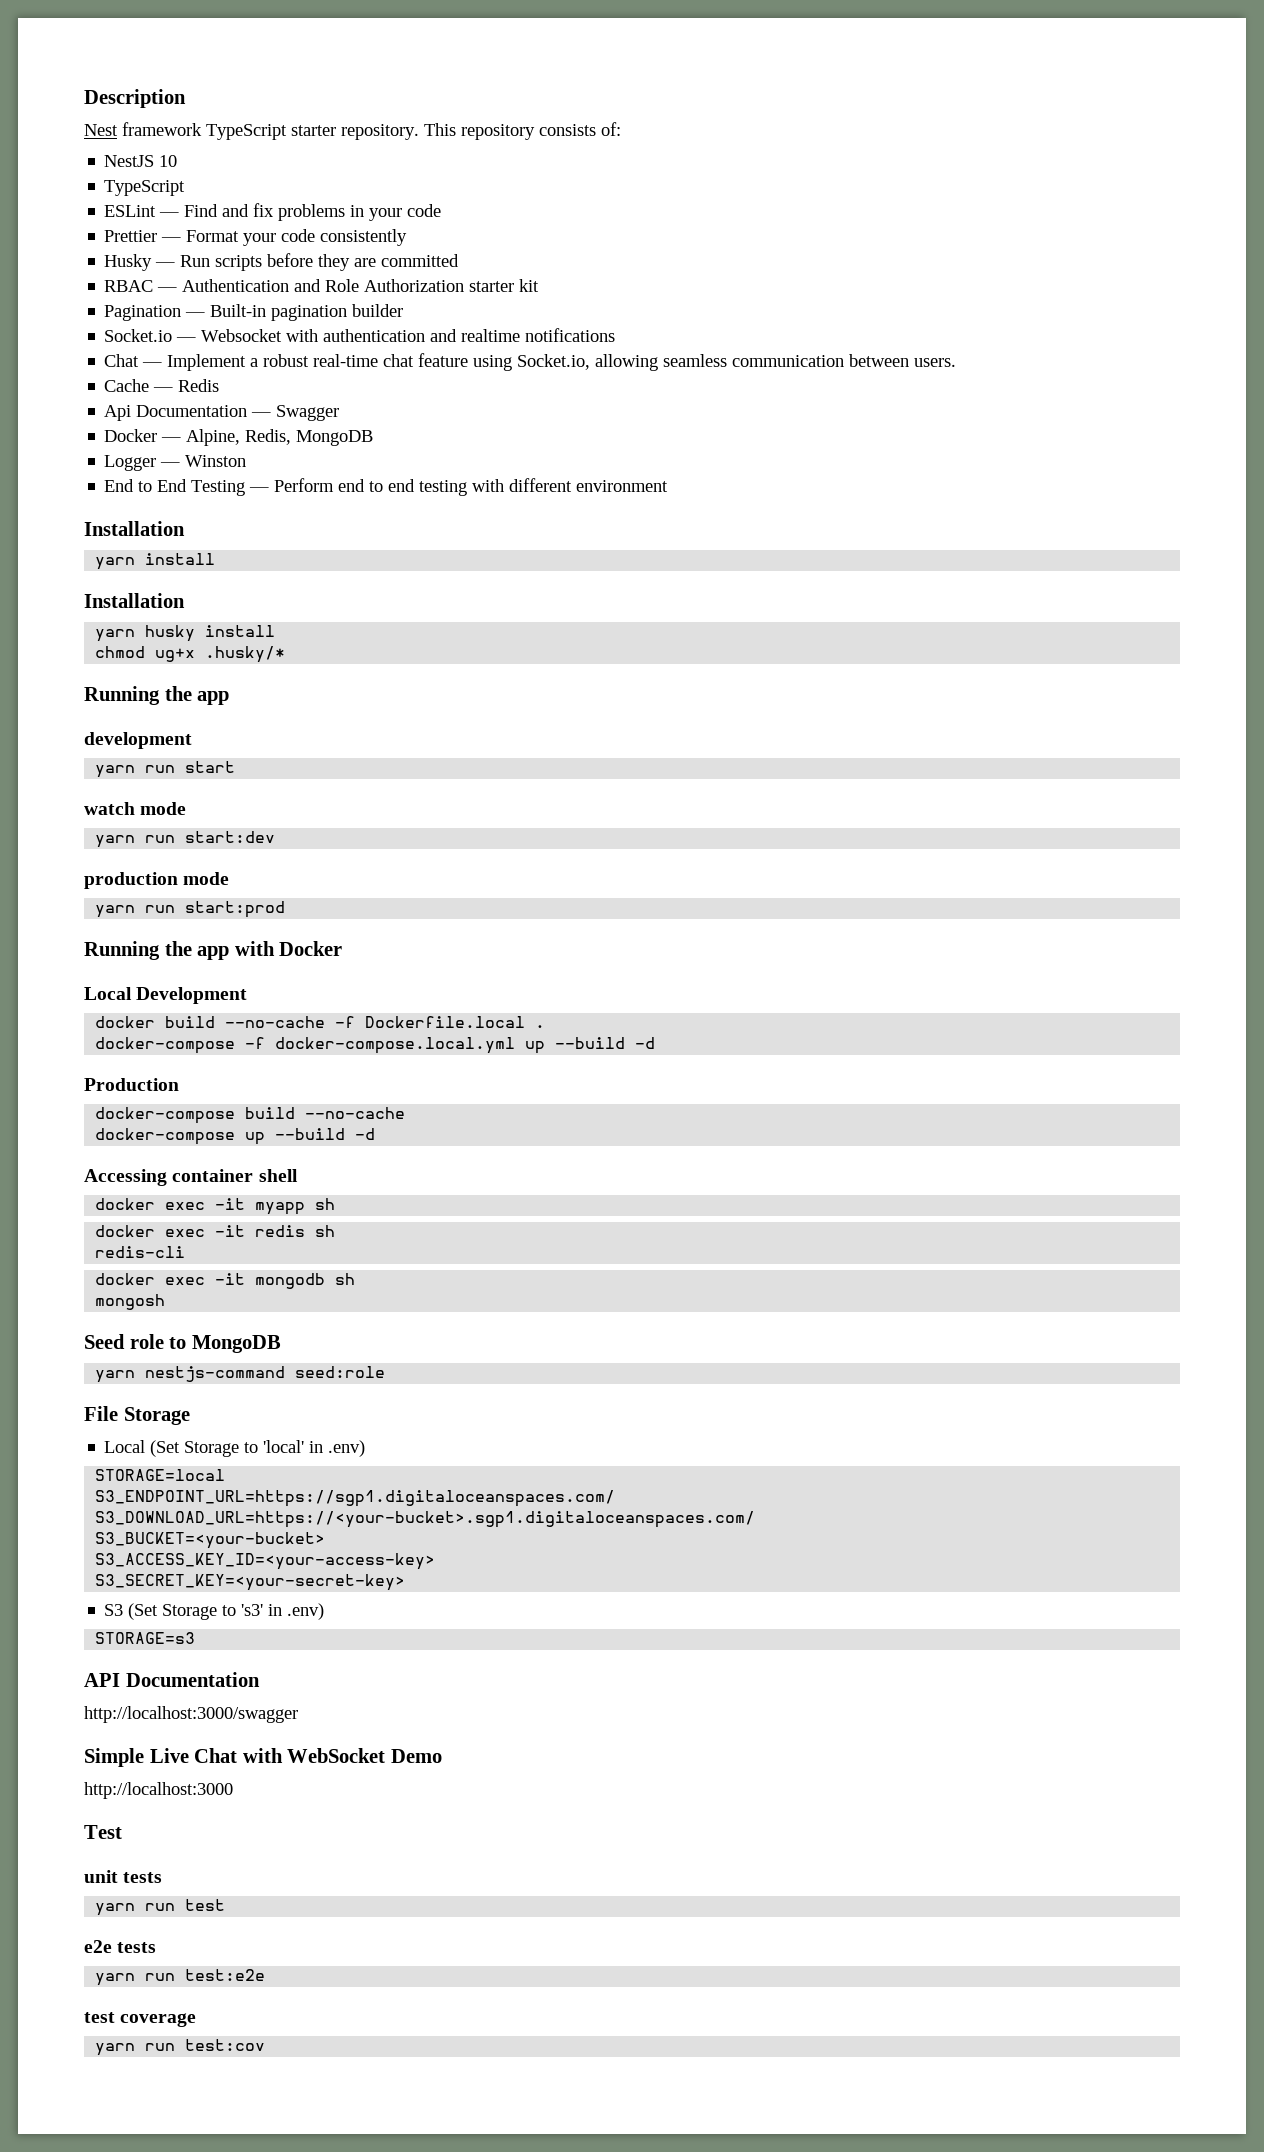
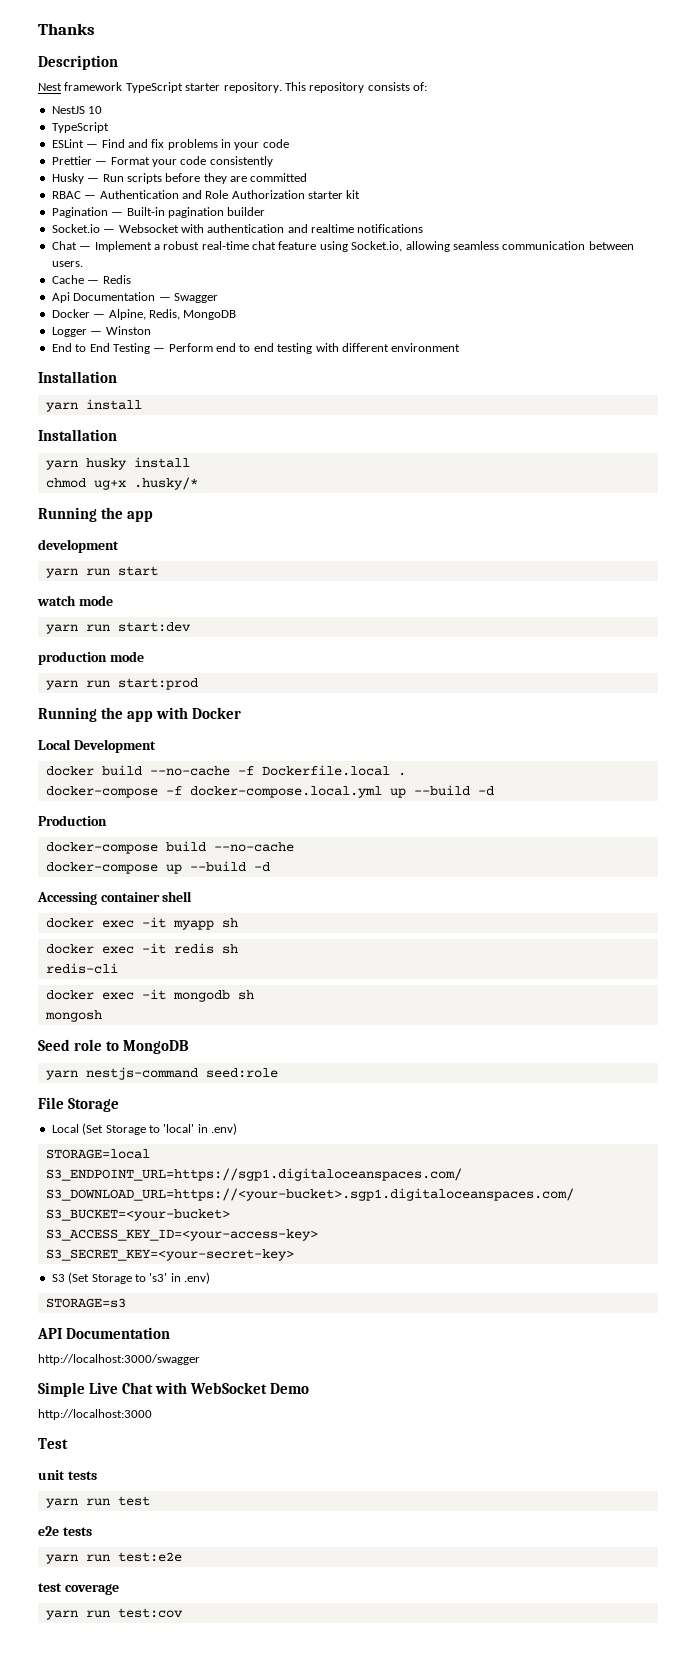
(84, 98) none -> [38,23,95,35] Thanks //

